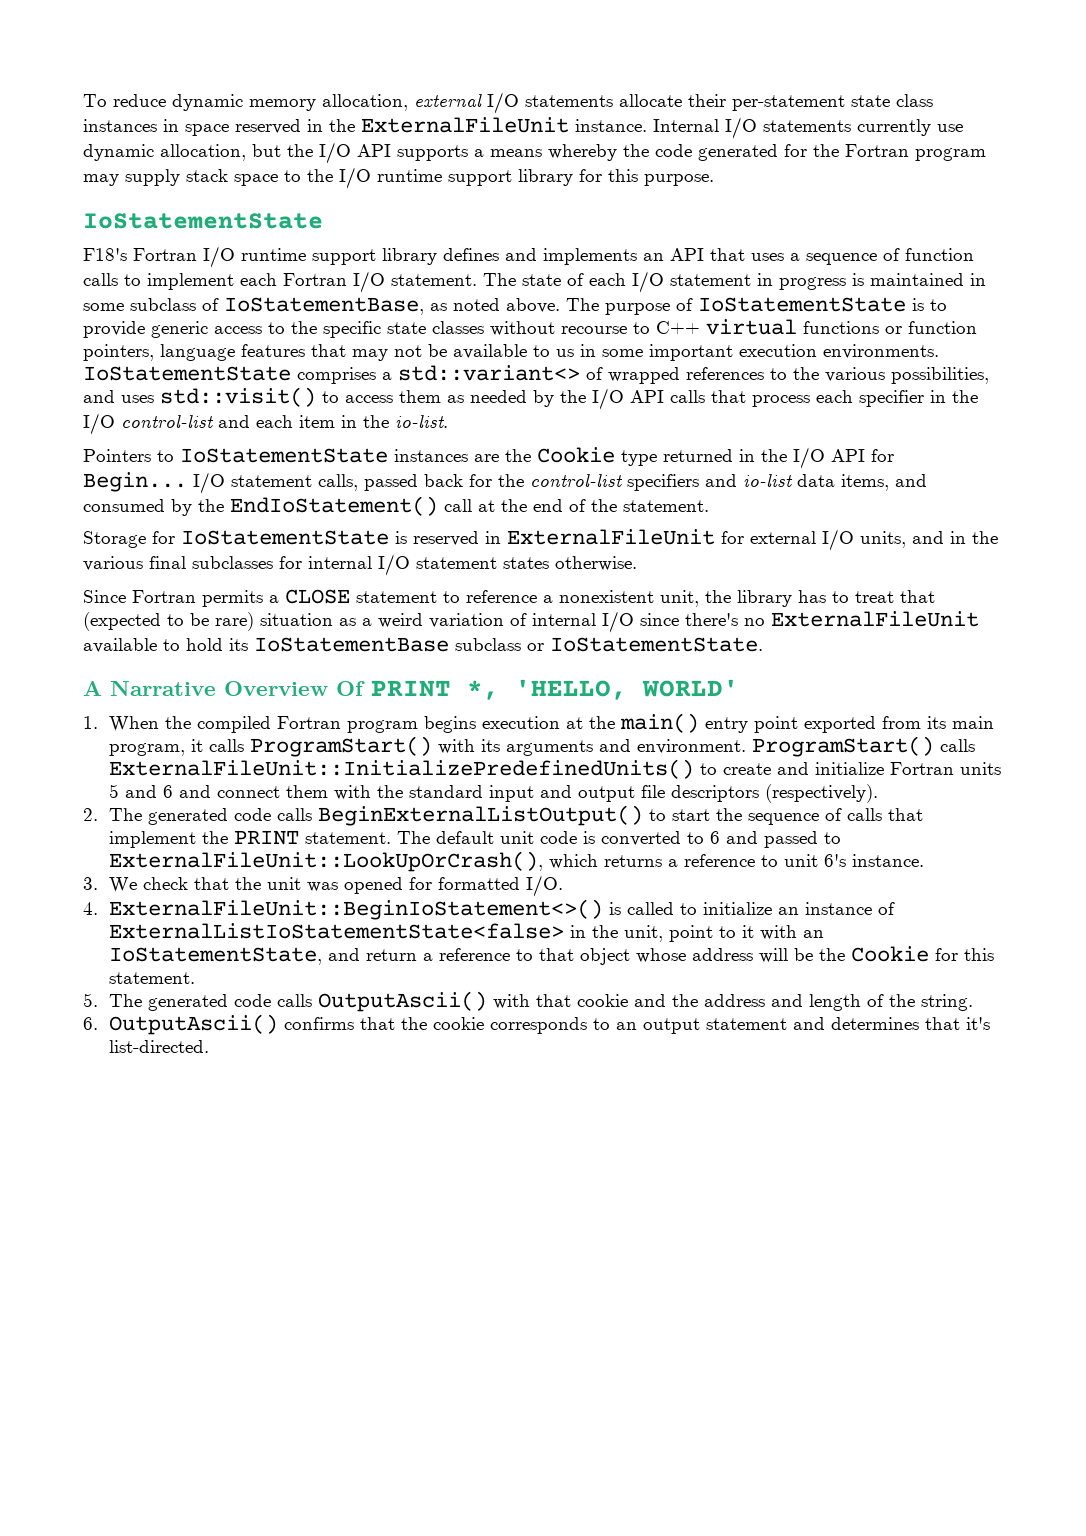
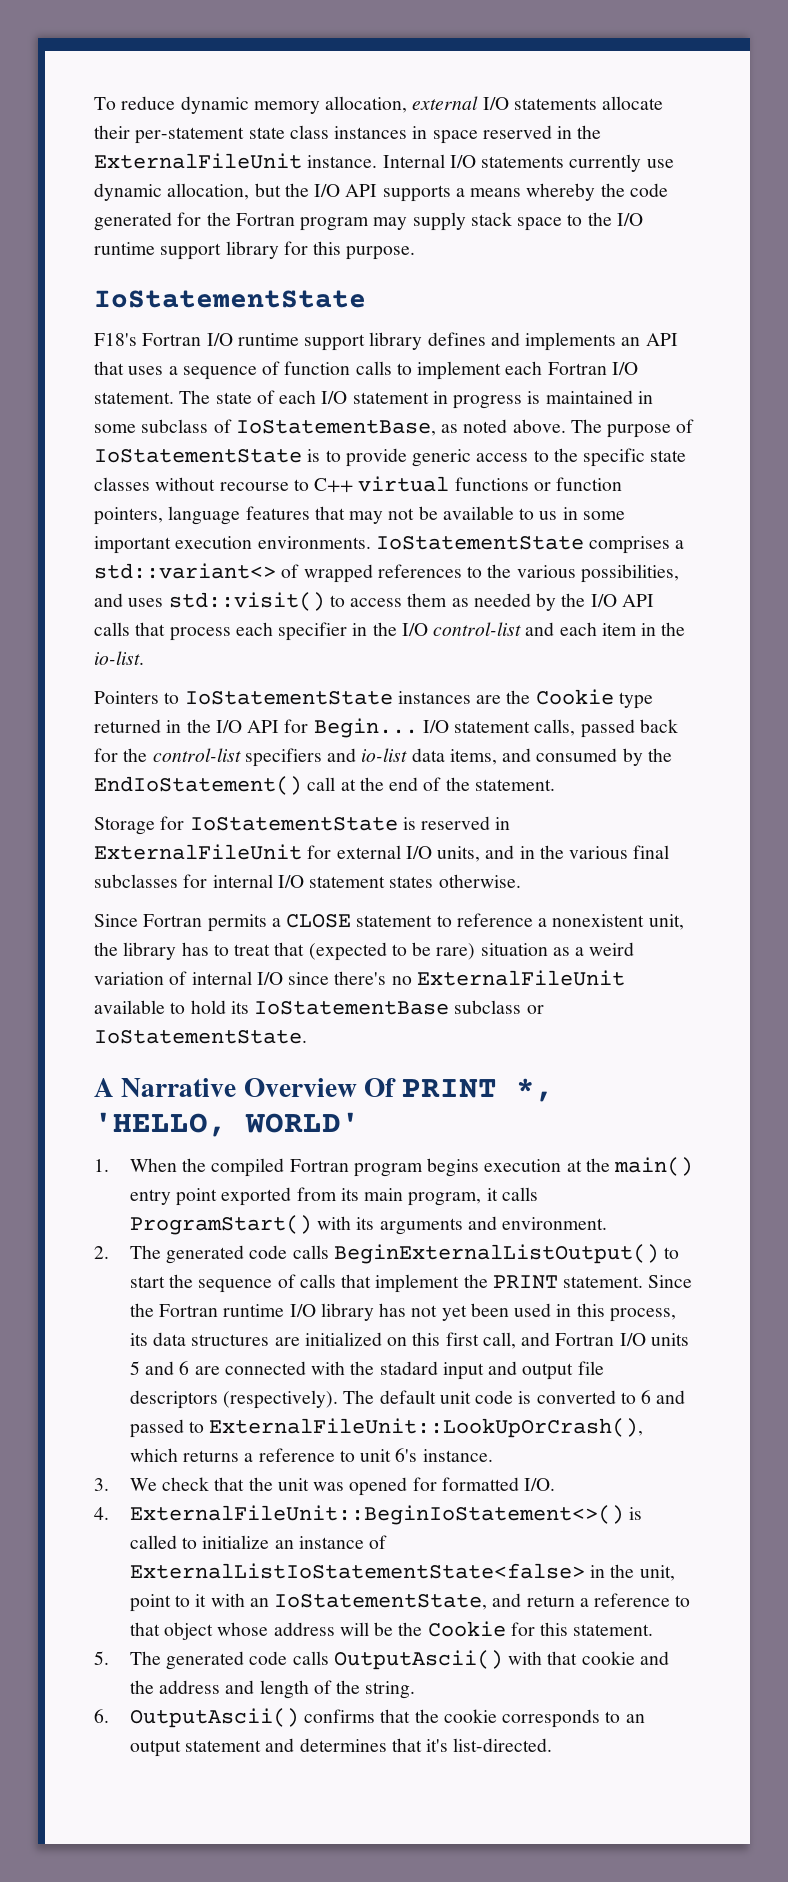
[751,736,975,757] [108,759,1001,779] [108,784,878,803] ProgramStart() calls ExternalFileUnit::InitializePredefinedUnits() to create and initialize Fortran units 5 and 6 and connect them with the standard input and output file descriptors (respectively). -> (608, 1223) none
(391, 838) none -> [648,1275,693,1288] [129,1303,677,1322] [129,1332,690,1349] [129,1361,604,1380] [129,1390,339,1409] Since the Fortran runtime I/O library has not yet been used in this process, its data structures are initialized on this first call, and Fortran I/O units 5 and 6 are connected with the stadard input and output file descriptors (respectively).

